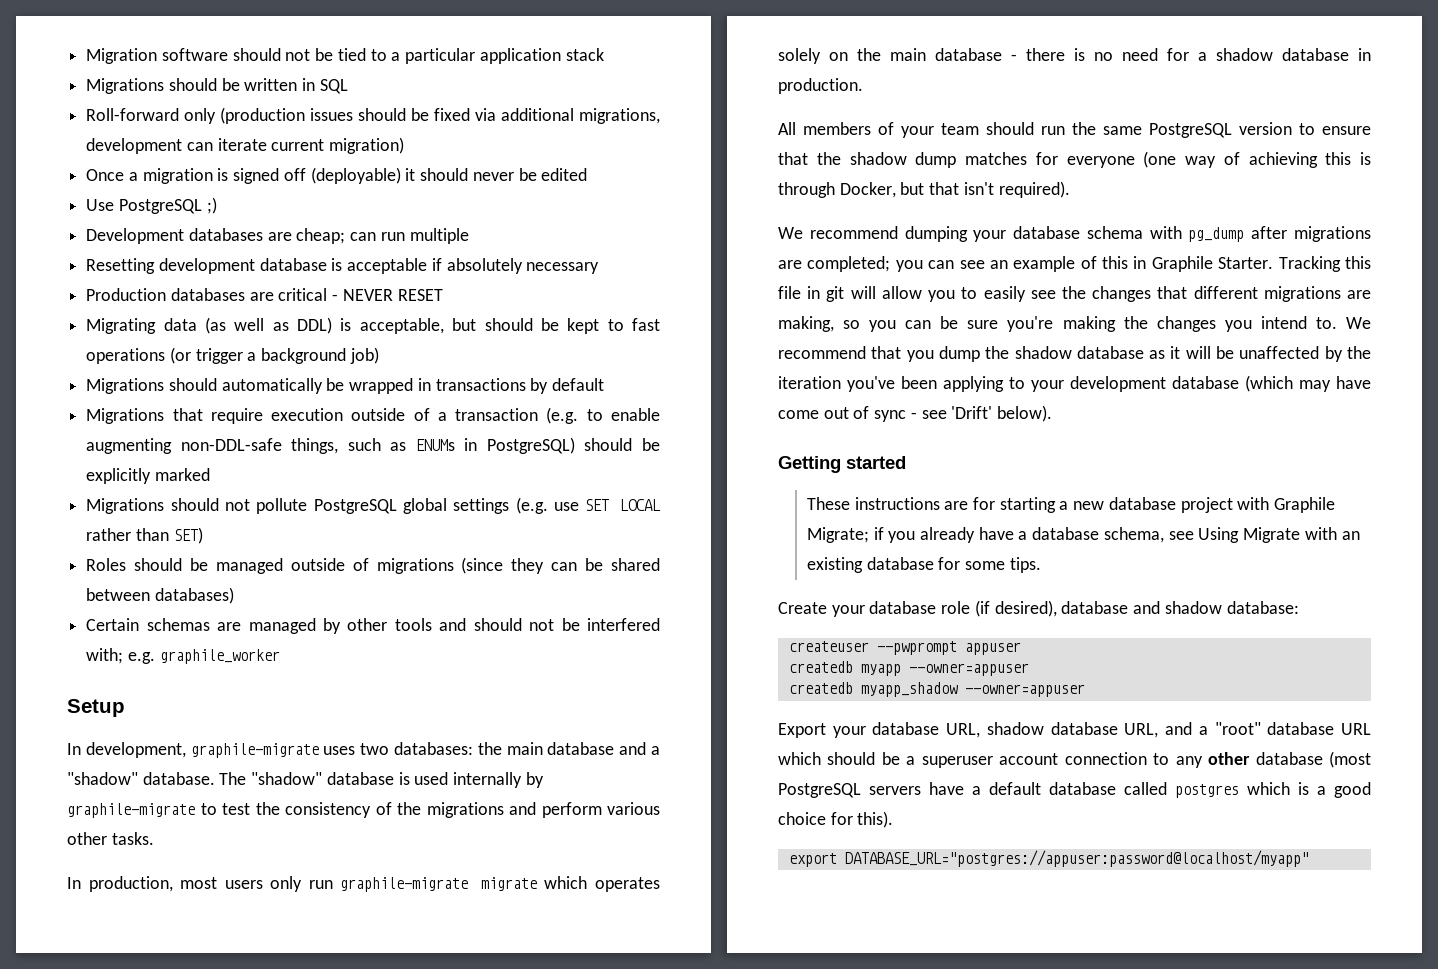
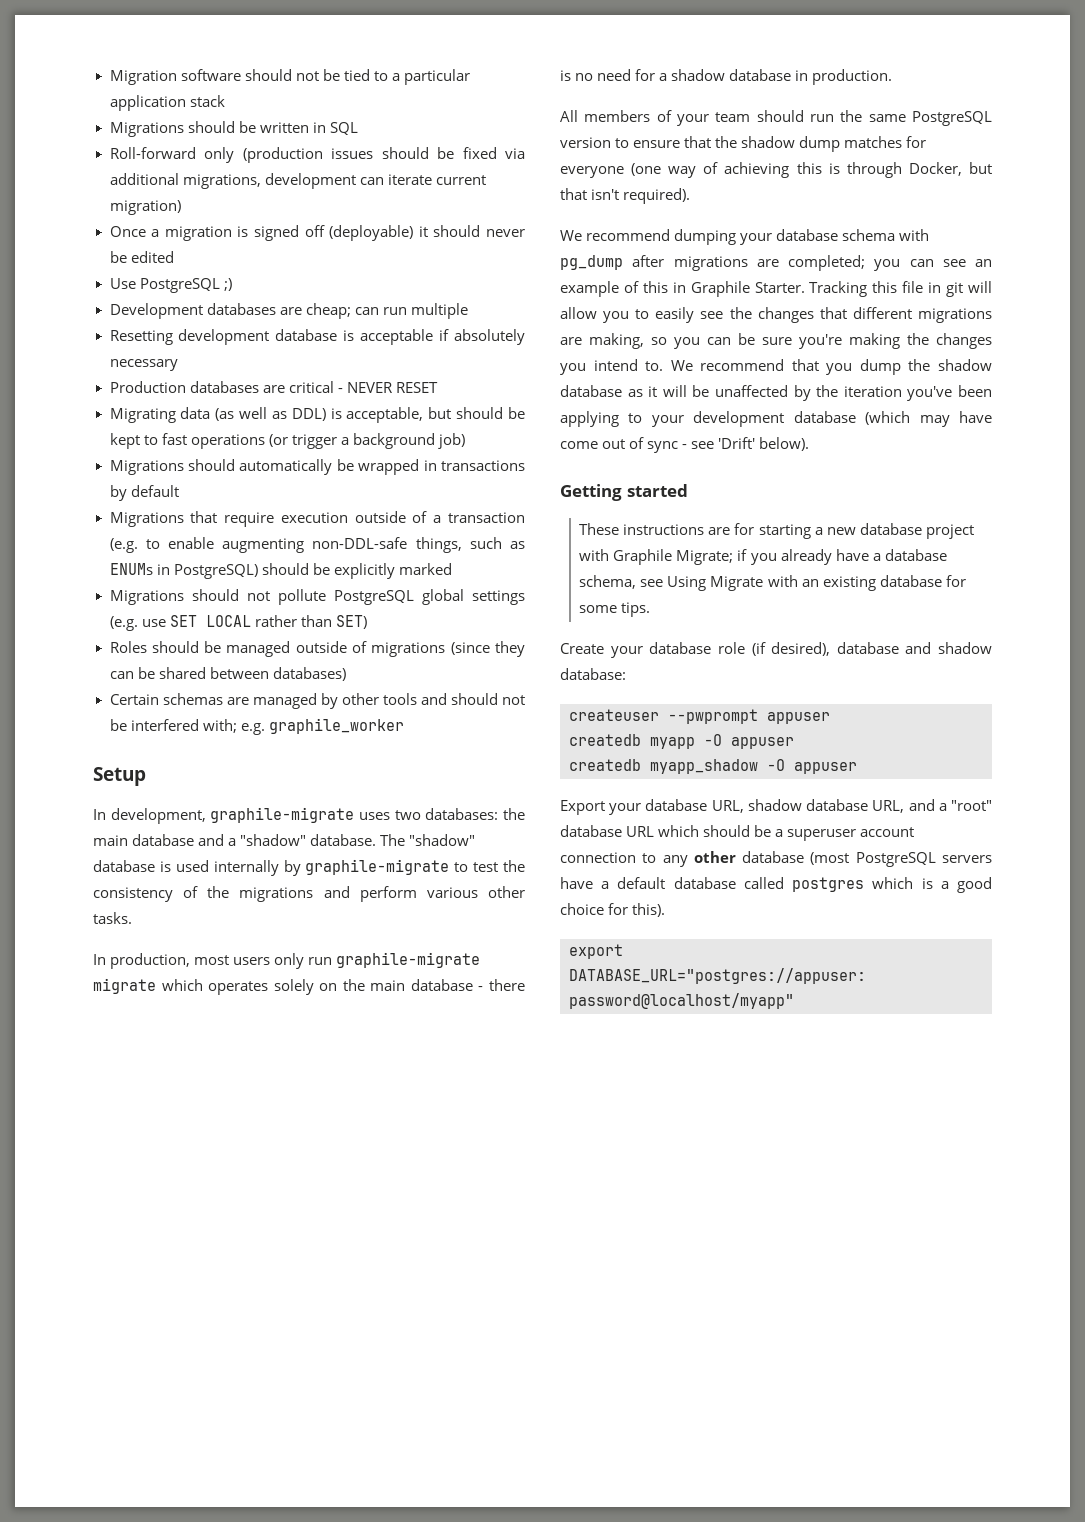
[908,663,1029,676] --owner=appuser -> [704,734,794,749] -O appuser
[964,684,1085,697] --owner=appuser -> [767,759,857,774] -O appuser

